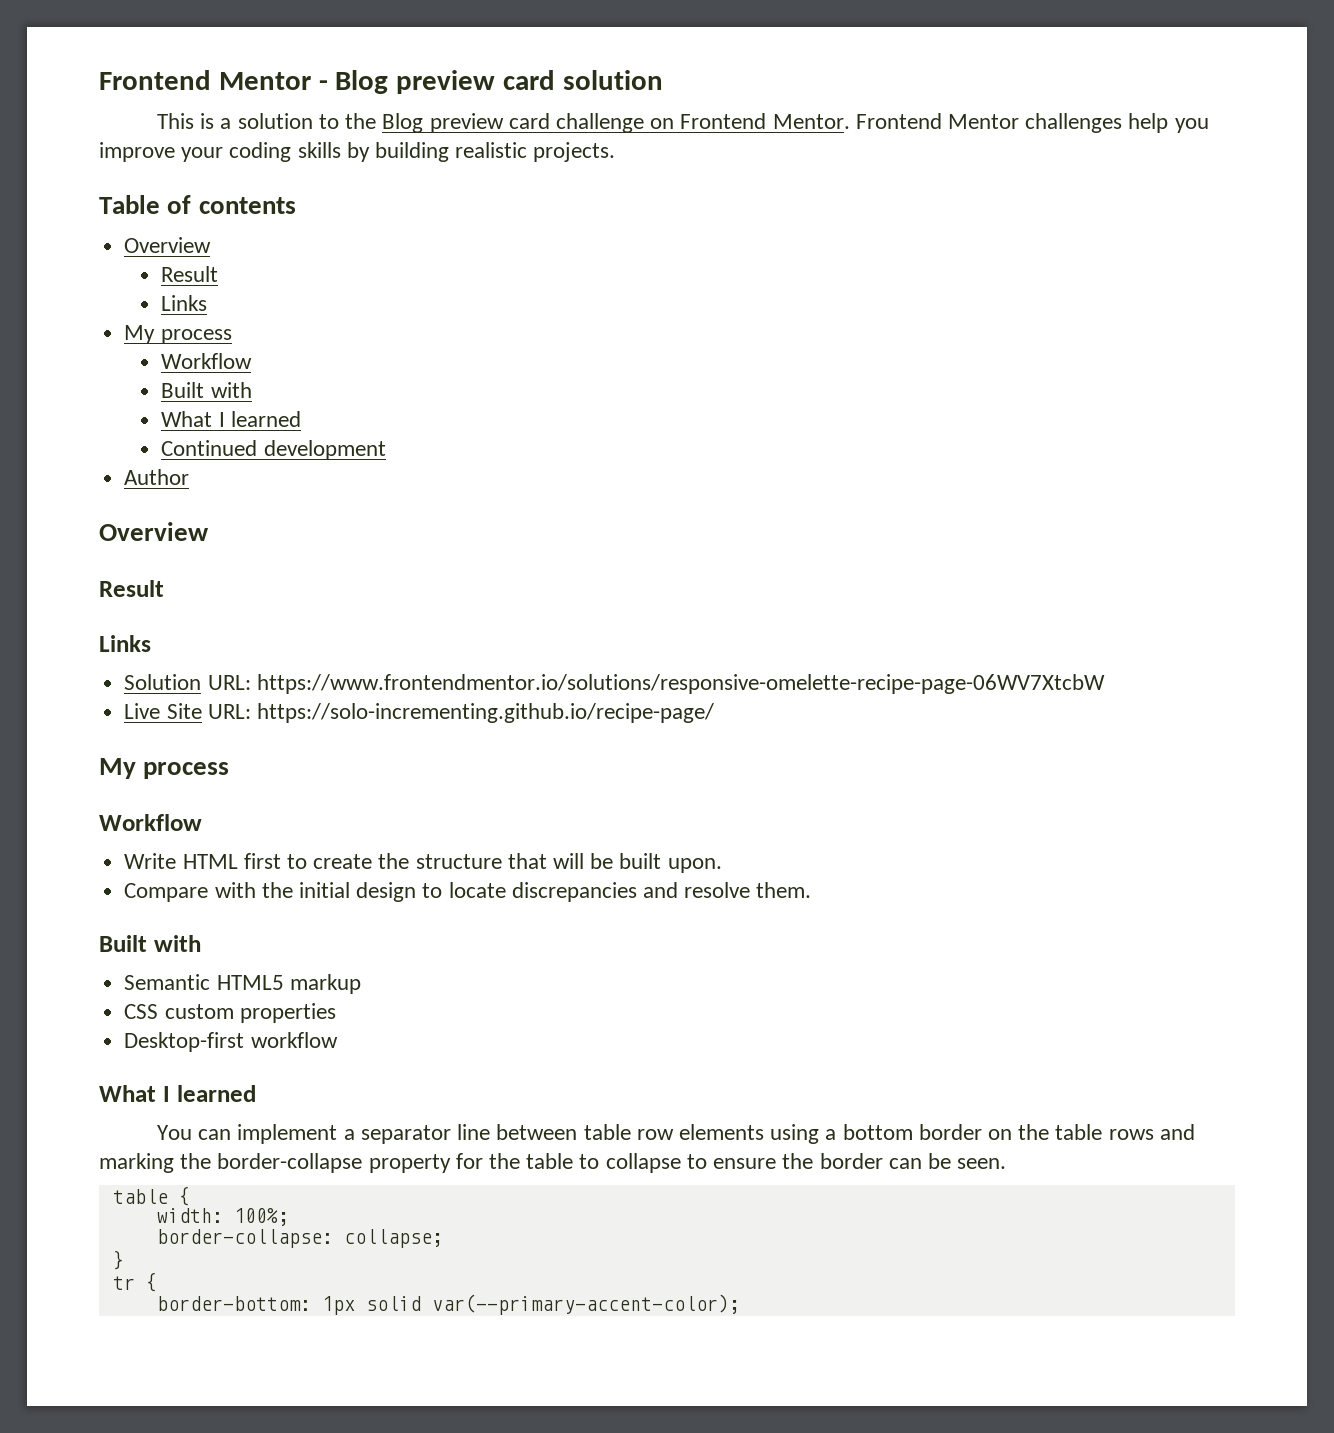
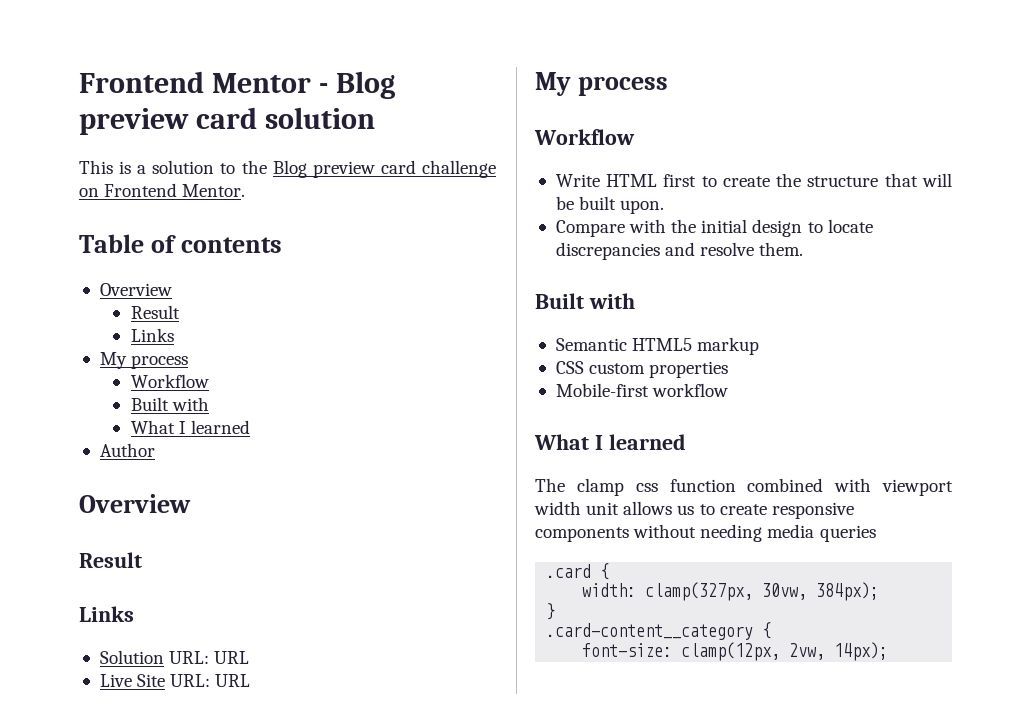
[855,113,1209,133] [99,142,616,162] Frontend Mentor challenges help you improve your coding skills by building realistic projects. -> (246, 190) none
[161,440,386,460] // Continued development -> (250, 427) none
[256,674,1105,694] https://www.frontendmentor.io/solutions/responsive-omelette-recipe-page-06WV7XtcbW -> [214,651,250,664] URL
[256,703,714,723] https://solo-incrementing.github.io/recipe-page/ -> [215,674,251,687] URL
[124,1032,245,1052] Desktop-first -> [555,383,649,397] Mobile-first
[157,1124,1195,1144] [99,1153,1007,1173] [112,1189,168,1204] You can implement a separator line between table row elements using a bottom border on the table rows and marking the border-collapse property for the table to collapse to ensure the border can be seen. // table -> [535,478,953,496] [534,501,854,519] [535,524,876,542] [546,564,592,578] The clamp css function combined with viewport width unit allows us to create responsive components without needing media queries // .card
[233,1208,289,1226] [156,1229,443,1248] 100%; // border-collapse: collapse; -> [645,582,880,601] clamp(327px, 30vw, 384px);
[112,1272,157,1292] [156,1294,740,1315] tr { // border-bottom: 1px solid var(--primary-accent-color); -> [546,622,772,640] [582,642,889,661] .card-content__category { // font-size: clamp(12px, 2vw, 14px);

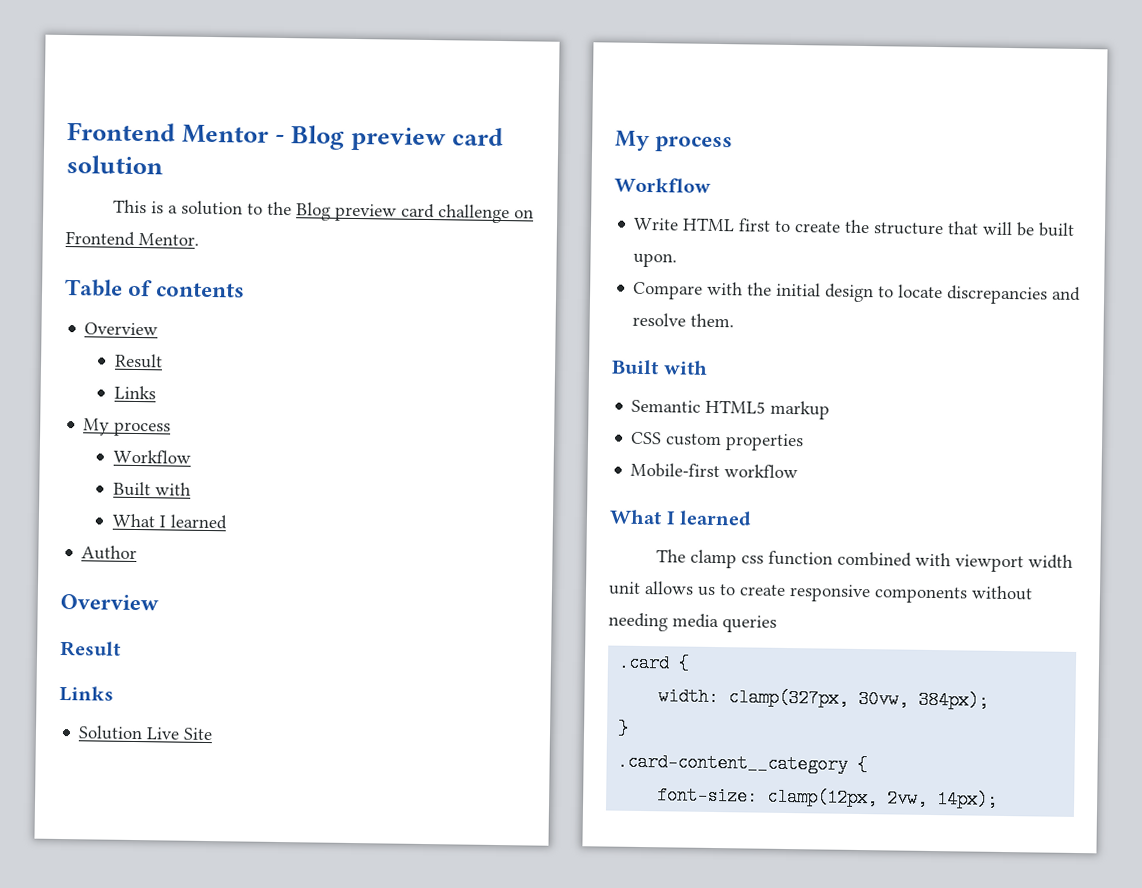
[169,651,250,664] URL: URL // -> (144, 733) none
[170,674,251,687] URL: URL -> (214, 734) none

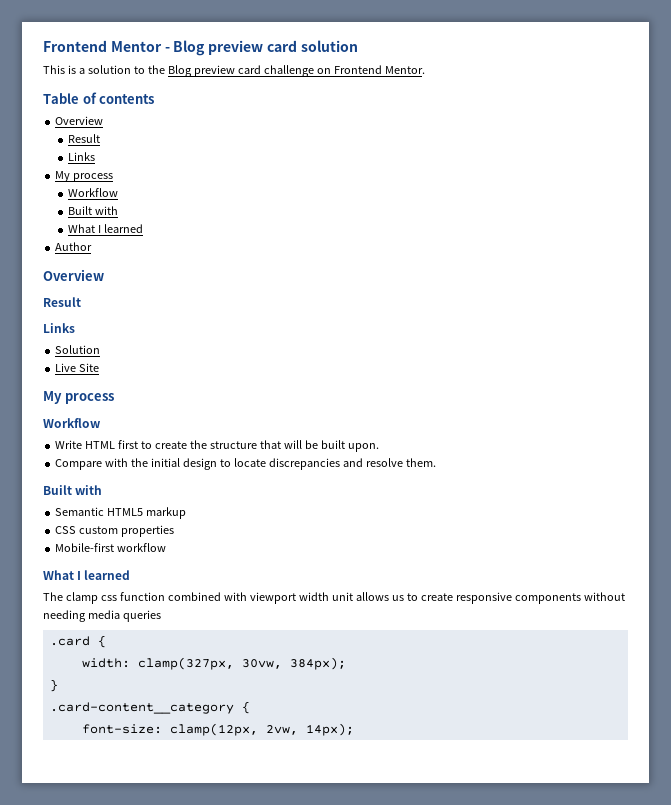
(144, 733) none -> (101, 349) //

